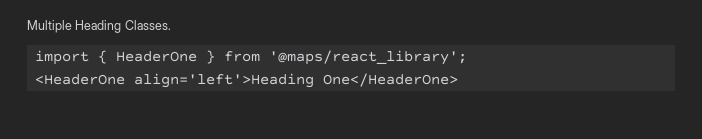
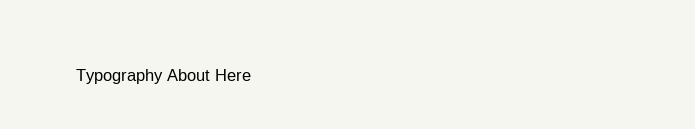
[27,20,171,33] [34,50,467,65] [34,73,458,88] Multiple Heading Classes. // import { HeaderOne } from '@maps/react_library'; // <HeaderOne align='left'>Heading One</HeaderOne> -> [76,69,251,84] Typography About Here

